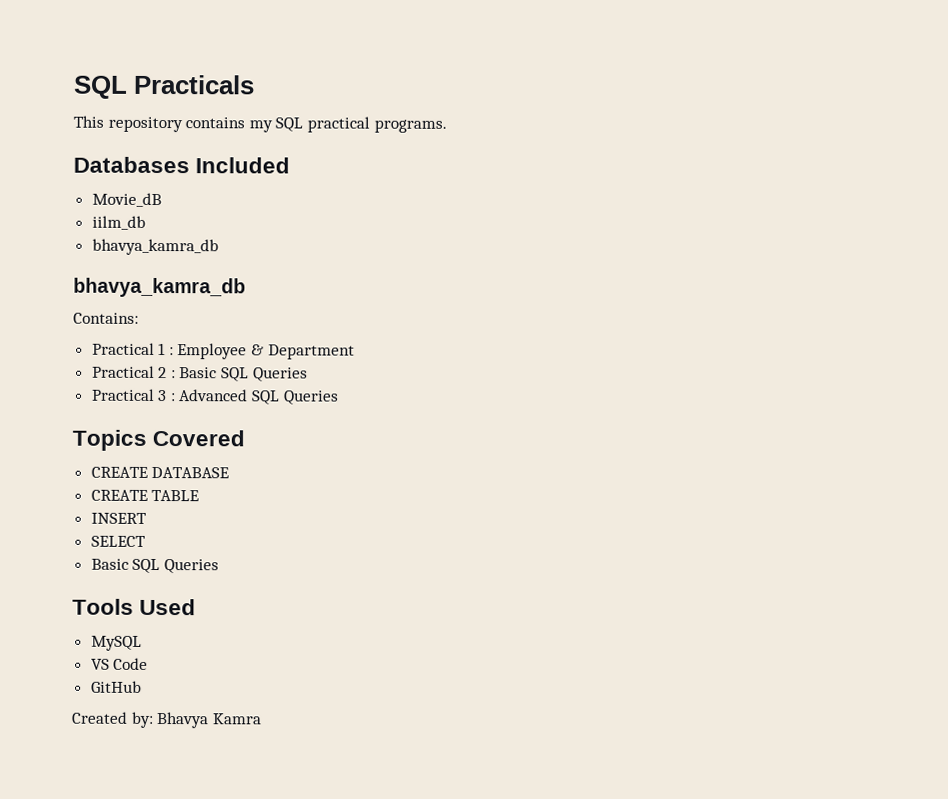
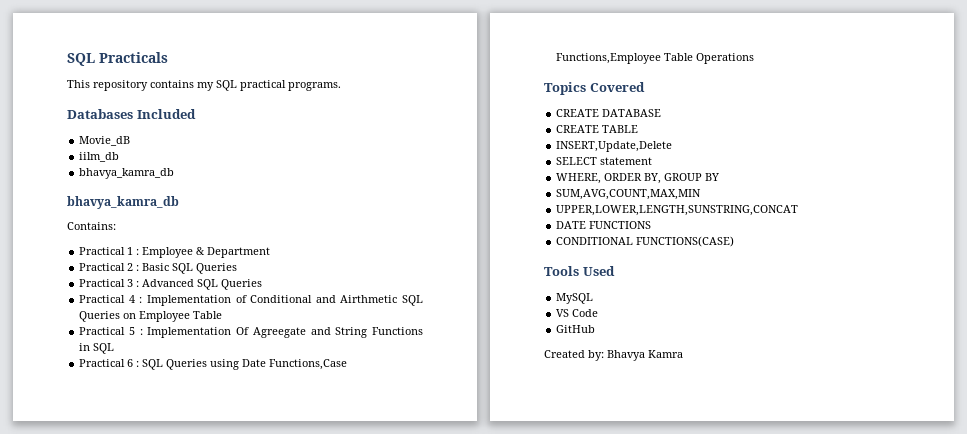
(339, 397) none -> [79,295,424,306] [79,311,223,322] [79,327,424,338] [79,343,115,354] [79,359,348,370] [556,53,755,64] // Practical 4 : Implementation of Conditional and Airthmetic SQL Queries on Employee Table // Practical 5 : Implementation Of Agreegate and String Functions in SQL // Practical 6 : SQL Queries using Date Functions,Case Functions,Employee Table Operations
[90,512,147,524] INSERT -> [556,141,673,152] INSERT,Update,Delete
[90,558,219,574] // Basic SQL Queries -> [600,157,653,165] [556,173,720,184] [556,189,702,200] [556,205,799,216] [556,221,652,229] [556,236,735,247] statement // WHERE, ORDER BY, GROUP BY // SUM,AVG,COUNT,MAX,MIN // UPPER,LOWER,LENGTH,SUNSTRING,CONCAT // DATE FUNCTIONS // CONDITIONAL FUNCTIONS(CASE)

